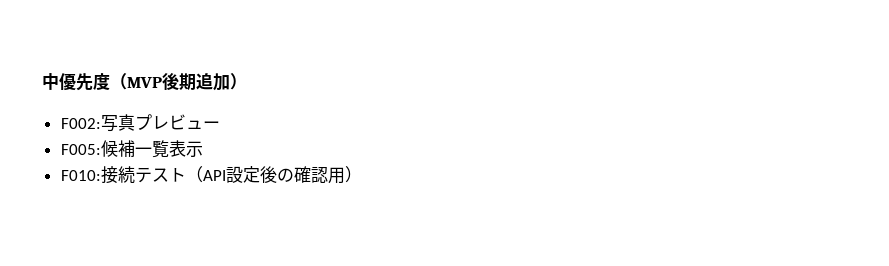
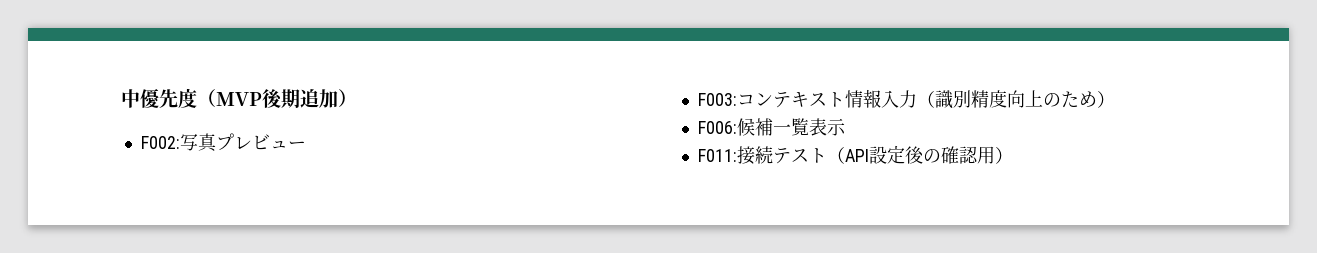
[60,144,101,155] F005: -> [697,89,1115,109] [697,121,737,134] F003:コンテキスト情報入力（識別精度向上のため） // F006:
[60,170,101,181] F010: -> [697,149,737,162] F011:

